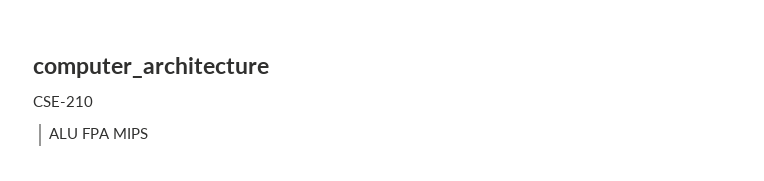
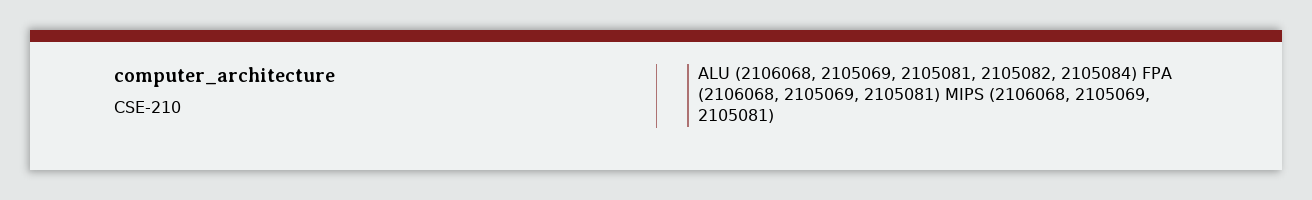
[82,128,149,139] FPA MIPS -> [734,67,1172,81] [697,88,1150,102] [697,109,774,123] (2106068, 2105069, 2105081, 2105082, 2105084) FPA (2106068, 2105069, 2105081) MIPS (2106068, 2105069, 2105081)

